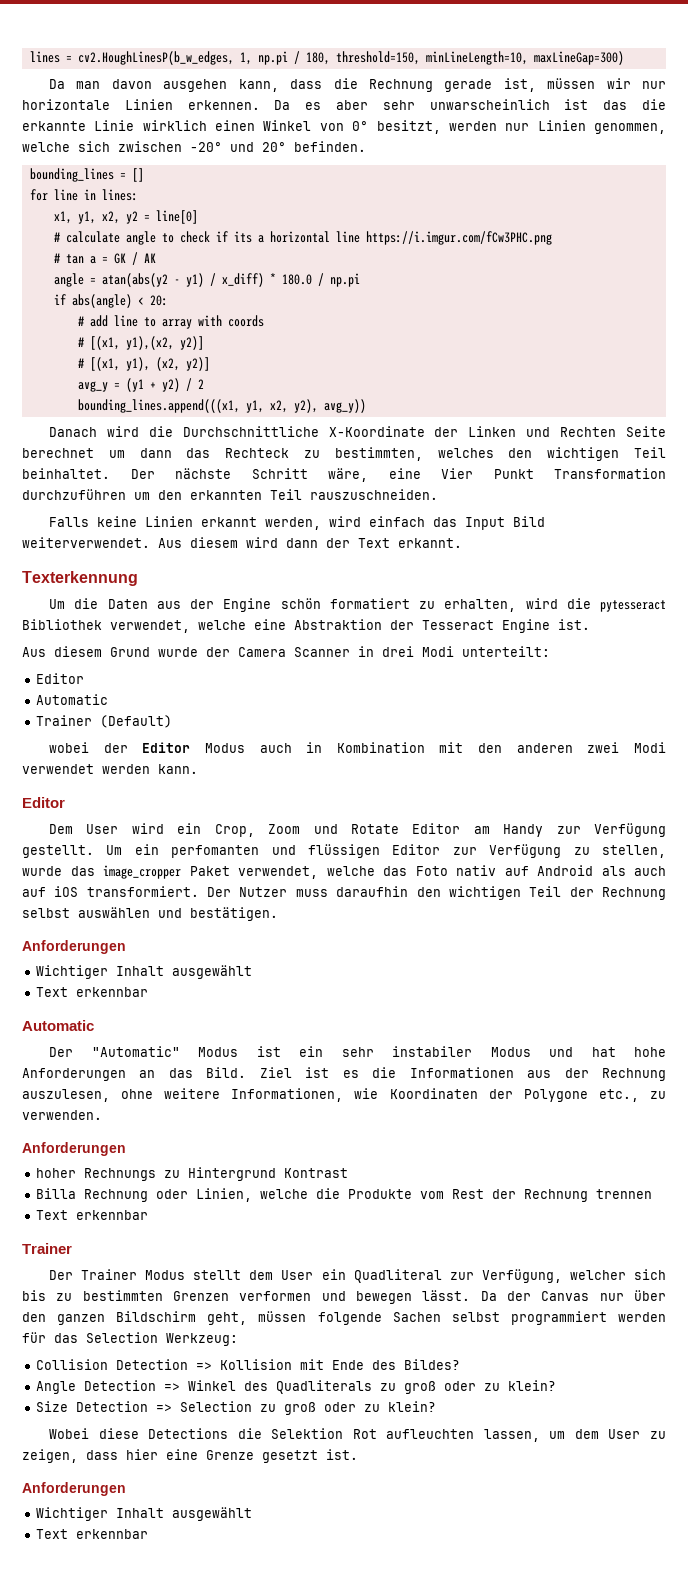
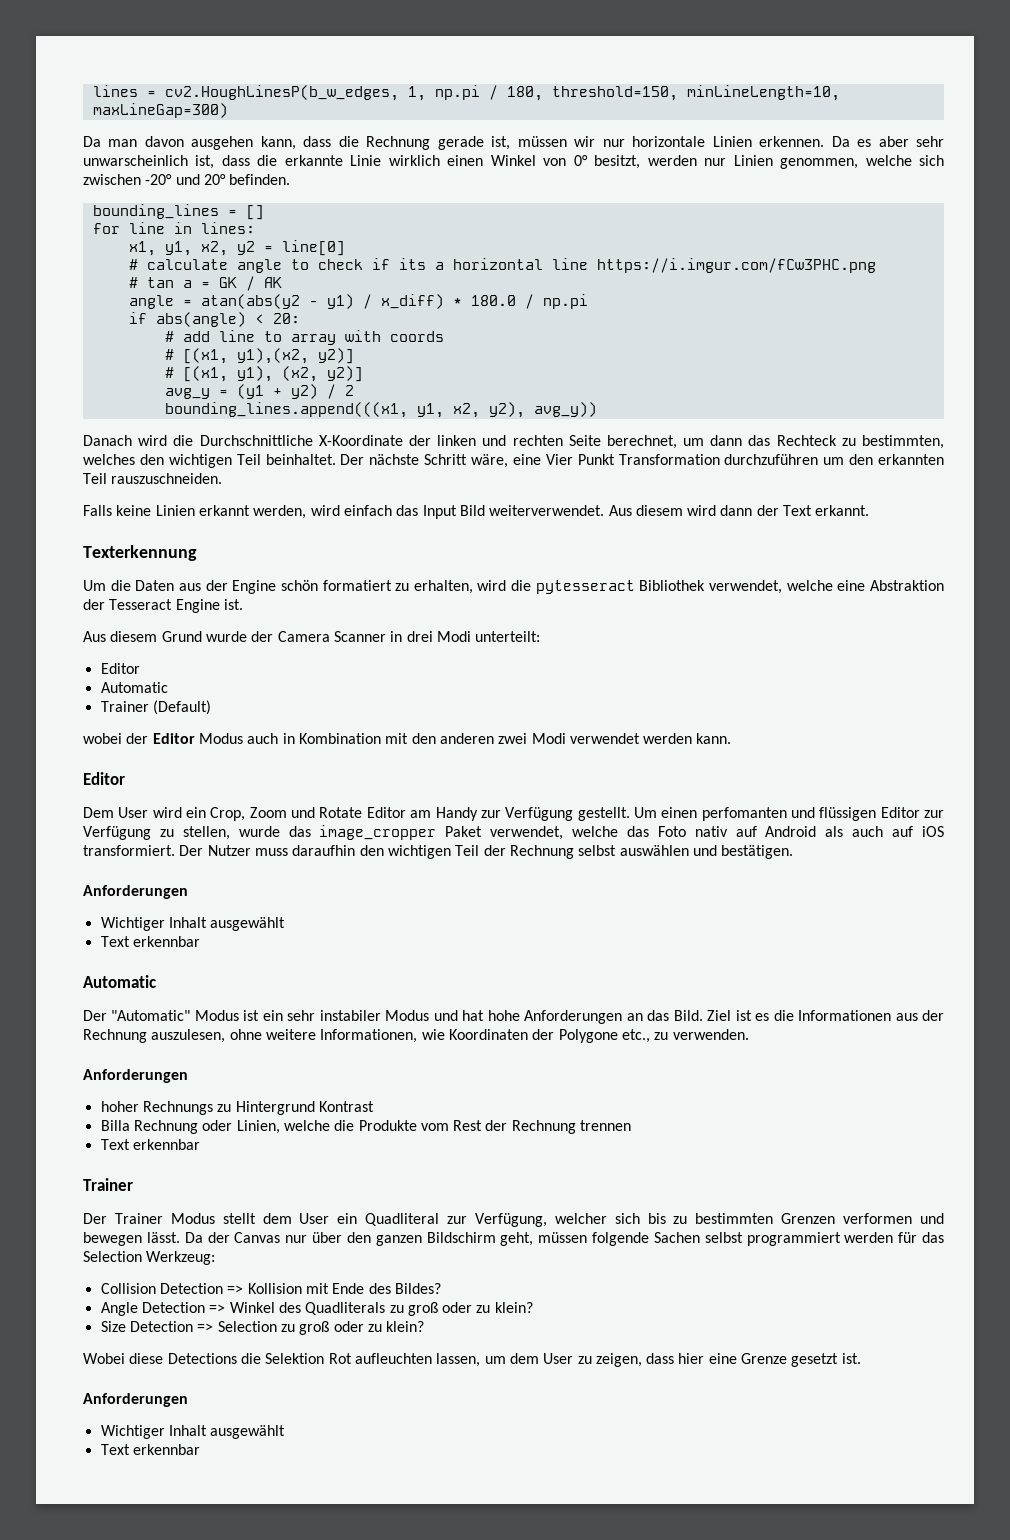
[564,99,628,110] ist das -> [195,155,250,169] ist, dass
[468,426,666,437] [22,448,94,458] Linken und Rechten Seite berechnet -> [437,435,677,449] linken und rechten Seite berechnet,
[134,844,159,855] ein -> [661,807,698,818] einen

